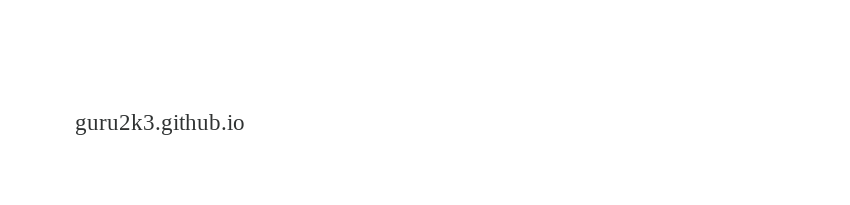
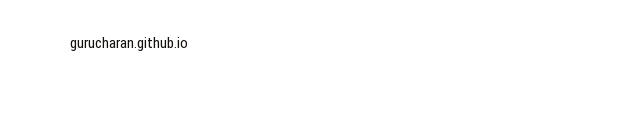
[75,114,245,135] guru2k3.github.io -> [70,37,188,51] gurucharan.github.io

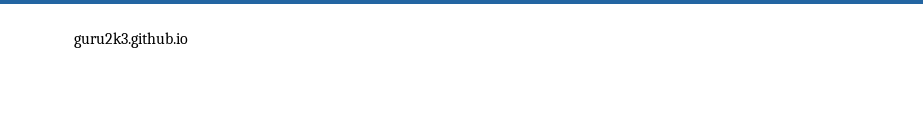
[70,37,188,51] gurucharan.github.io -> [74,32,188,48] guru2k3.github.io

